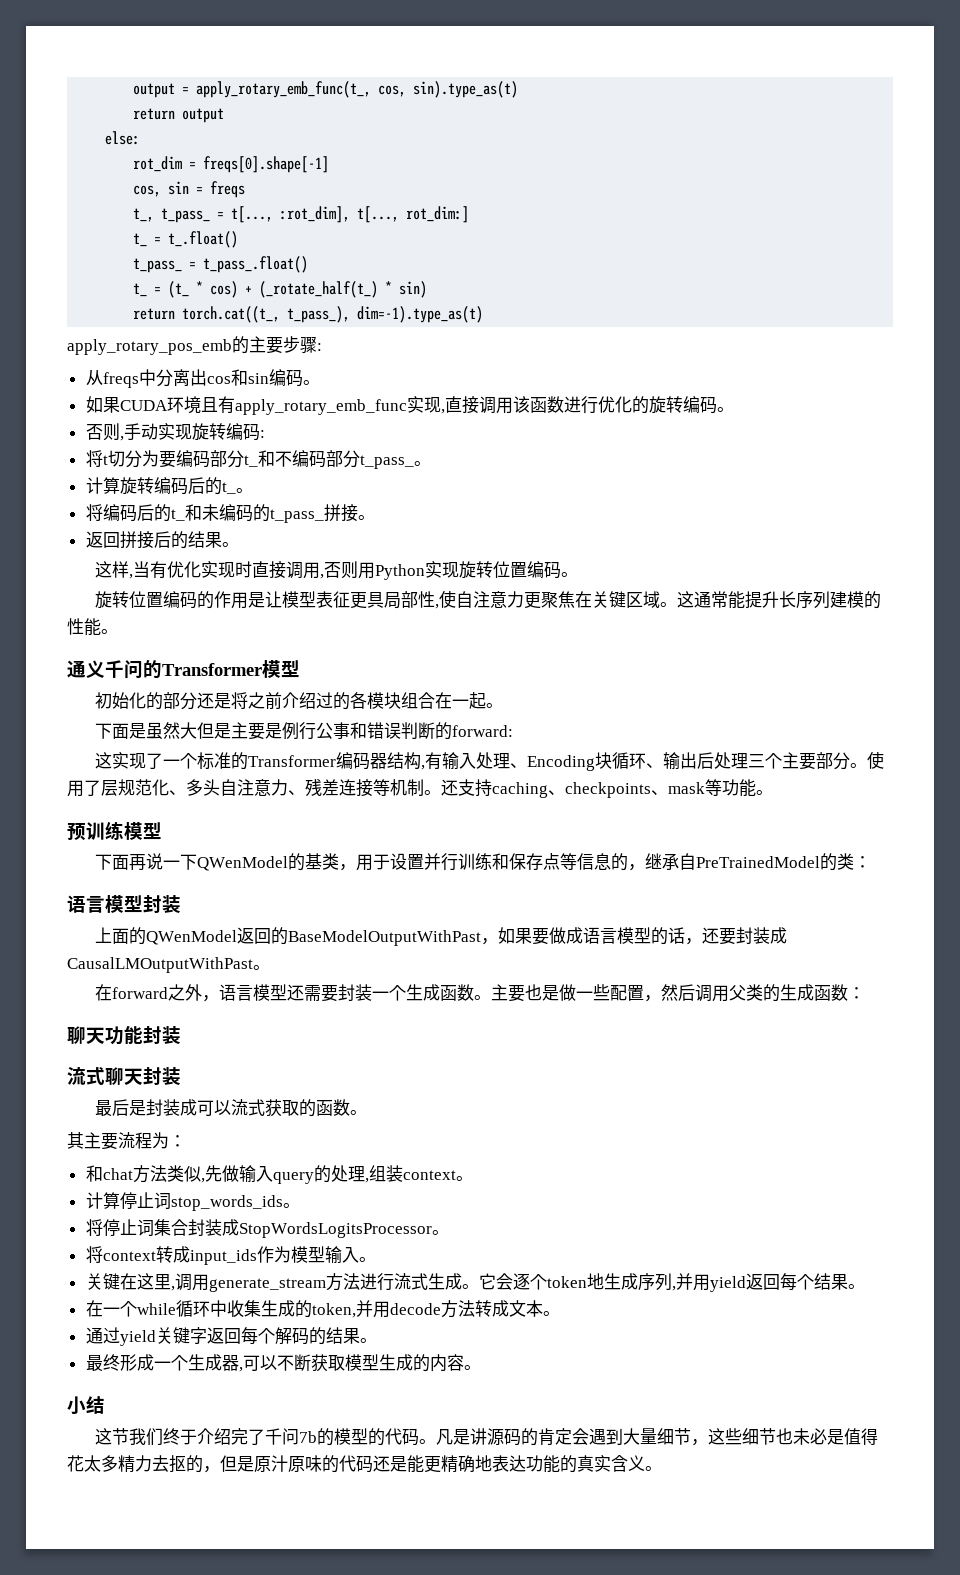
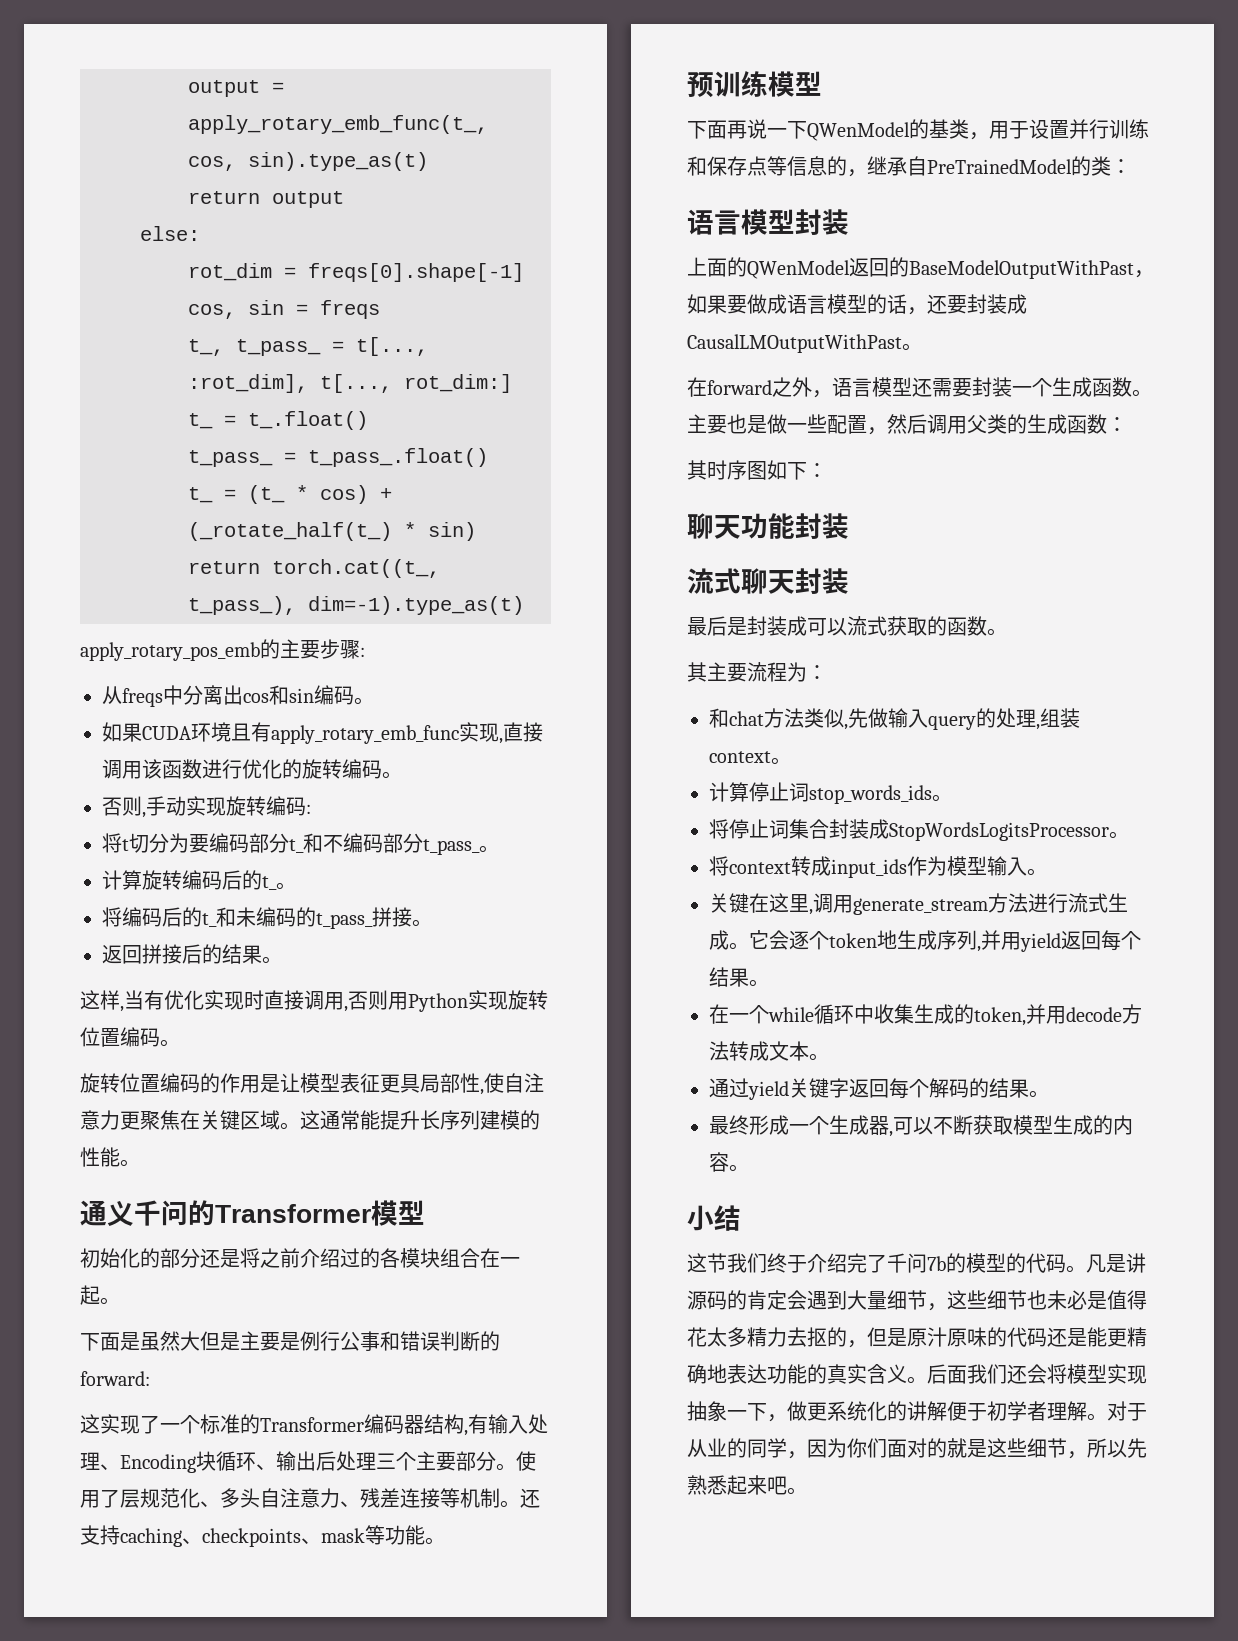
(865, 993) none -> [687,460,827,480] // 其时序图如下：
(662, 1468) none -> [927,1364,1147,1384] [687,1401,1147,1422] [687,1438,1147,1459] [687,1475,807,1495] 后面我们还会将模型实现抽象一下，做更系统化的讲解便于初学者理解。对于从业的同学，因为你们面对的就是这些细节，所以先熟悉起来吧。

